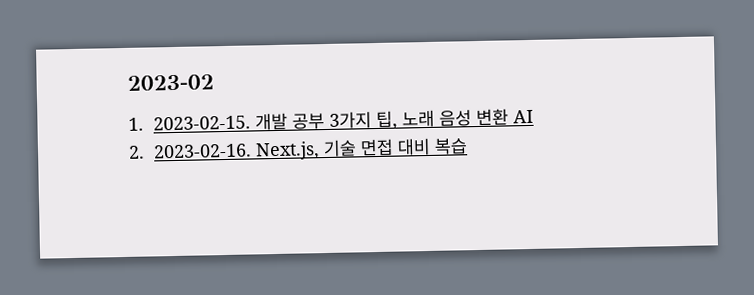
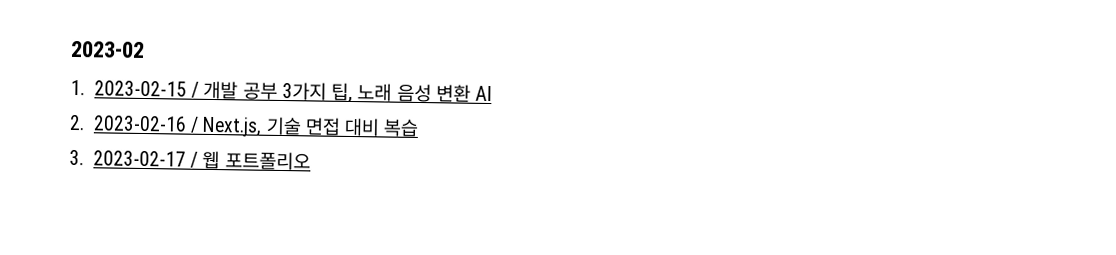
[152,115,251,131] 2023-02-15. -> [93,80,200,98] 2023-02-15 /
[152,143,252,159] 2023-02-16. -> [92,115,200,133] 2023-02-16 /
(468, 146) none -> [69,149,311,171] // 3. 2023-02-17 / 웹 포트폴리오

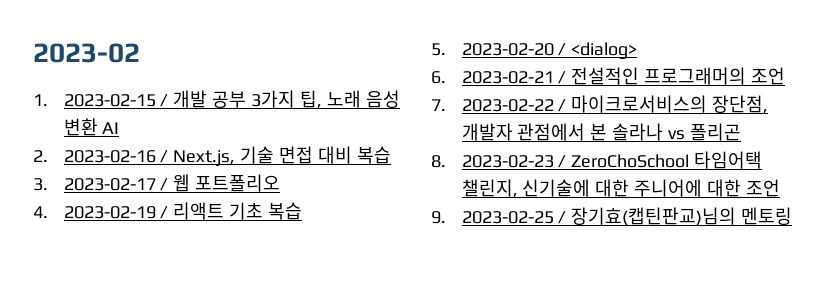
(311, 161) none -> [33,202,303,220] [431,42,638,59] [431,67,786,85] [431,95,769,114] [461,123,741,141] [431,151,763,169] [461,179,780,198] [431,207,793,226] // 4. 2023-02-19 / 리액트 기초 복습 // 5. 2023-02-20 / <dialog> // 6. 2023-02-21 / 전설적인 프로그래머의 조언 // 7. 2023-02-22 / 마이크로서비스의 장단점, 개발자 관점에서 본 솔라나 vs 폴리곤 // 8. 2023-02-23 / ZeroChoSchool 타임어택 챌린지, 신기술에 대한 주니어에 대한 조언 // 9. 2023-02-25 / 장기효(캡틴판교)님의 멘토링

